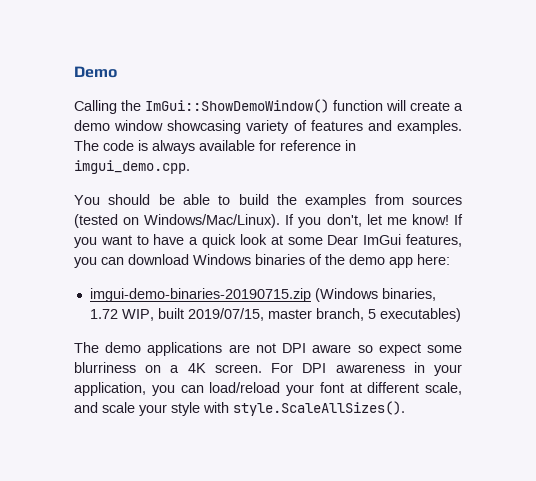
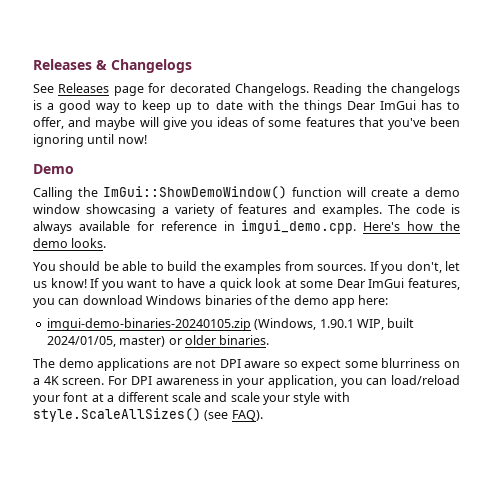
(74, 72) none -> [33,59,192,73] [33,83,460,96] [33,100,460,113] [33,117,460,130] [33,134,147,147] Releases & Changelogs // See Releases page for decorated Changelogs. Reading the changelogs is a good way to keep up to date with the things Dear ImGui has to offer, and maybe will give you ideas of some features that you've been ignoring until now! //
(242, 127) none -> [162,207,169,214] a
(190, 167) none -> [363,221,460,231] [33,238,107,248] Here's how the demo looks.
[412,196,462,205] [74,214,281,228] sources (tested on Windows/Mac/Linux). -> [317,264,367,271] sources.
[386,217,407,225] me -> [33,281,47,288] us
[89,288,436,302] [89,308,461,322] imgui-demo-binaries-20190715.zip (Windows binaries, 1.72 WIP, built 2019/07/15, master branch, 5 executables) -> [46,318,415,331] [46,335,270,347] imgui-demo-binaries-20240105.zip (Windows, 1.90.1 WIP, built 2024/01/05, master) or older binaries.
[367,382,462,395] different scale, -> [107,392,201,402] a different scale
[233,401,405,416] style.ScaleAllSizes(). -> [33,408,263,422] style.ScaleAllSizes() (see FAQ).

